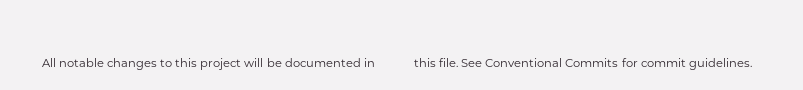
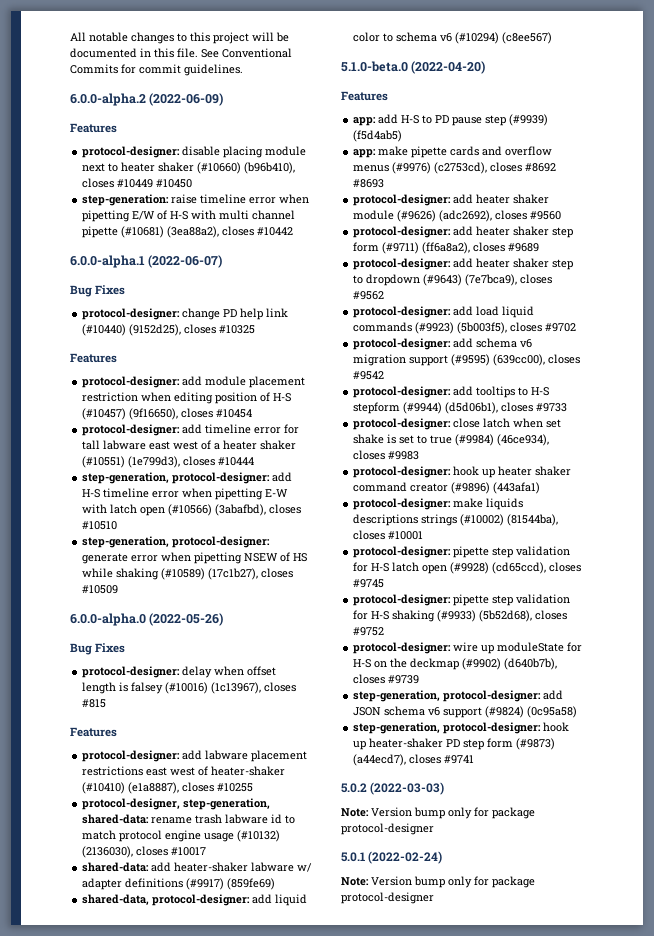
(752, 64) none -> [70,93,224,106] [70,123,117,133] [82,146,307,158] [82,162,296,174] [82,178,193,188] [82,194,310,206] [82,210,296,222] [82,226,294,238] [70,255,223,268] [70,285,126,297] [82,308,289,320] [82,324,256,336] [70,353,117,363] [82,376,306,388] [82,392,292,404] [82,408,253,420] [82,424,300,436] [82,440,297,450] [82,456,255,468] [82,472,293,484] [82,488,289,500] [82,504,302,516] [82,521,118,530] [82,536,271,548] [82,552,308,564] [82,568,294,580] [82,585,119,594] [70,613,224,626] [70,643,126,655] [82,666,277,678] [82,682,297,694] [82,699,107,708] [70,727,117,737] [82,750,308,762] [82,766,286,776] [82,782,254,794] [82,798,271,810] [82,814,296,824] [82,830,281,842] [82,846,207,858] [82,862,313,872] [82,878,276,890] [82,894,308,906] [353,32,553,44] [341,61,486,74] [341,91,388,101] [353,114,549,126] [353,130,403,142] [353,146,553,158] [353,162,557,174] [353,179,385,188] [353,194,550,206] [353,210,562,222] [353,226,574,238] [353,242,540,254] [353,258,574,270] [353,274,553,286] [353,291,385,300] [353,306,535,318] [353,322,577,334] [353,338,533,350] [353,354,581,366] [353,371,385,380] [353,386,550,398] [353,402,568,414] [353,418,562,430] [353,434,550,446] [353,450,420,460] [353,466,572,478] [353,482,541,494] [353,498,524,510] [353,514,559,526] [353,530,424,540] [353,546,571,558] [353,562,582,574] [353,579,385,588] [353,594,571,606] [353,610,568,622] [353,627,385,636] [353,642,583,654] [353,658,558,670] [353,674,420,684] [353,690,564,702] [353,706,578,718] [353,722,570,734] [353,738,556,750] [353,754,475,766] [341,782,445,795] [341,807,535,819] [341,823,434,835] [341,851,443,864] [341,876,535,888] [341,892,434,904] // 6.0.0-alpha.2 (2022-06-09) // Features // protocol-designer: disable placing module next to heater shaker (#10660) (b96b410), closes #10449 #10450 // step-generation: raise timeline error when pipetting E/W of H-S with multi channel pipette (#10681) (3ea88a2), closes #10442 // 6.0.0-alpha.1 (2022-06-07) // Bug Fixes // protocol-designer: change PD help link (#10440) (9152d25), closes #10325 // Features // protocol-designer: add module placement restriction when editing position of H-S (#10457) (9f16650), closes #10454 // protocol-designer: add timeline error for tall labware east west of a heater shaker (#10551) (1e799d3), closes #10444 // step-generation, protocol-designer: add H-S timeline error when pipetting E-W with latch open (#10566) (3abafbd), closes #10510 // step-generation, protocol-designer: generate error when pipetting NSEW of HS while shaking (#10589) (17c1b27), closes #10509 // 6.0.0-alpha.0 (2022-05-26) // Bug Fixes // protocol-designer: delay when offset length is falsey (#10016) (1c13967), closes #815 // Features // protocol-designer: add labware placement restrictions east west of heater-shaker (#10410) (e1a8887), closes #10255 // protocol-designer, step-generation, shared-data: rename trash labware id to match protocol engine usage (#10132) (2136030), closes #10017 // shared-data: add heater-shaker labware w/ adapter definitions (#9917) (859fe69) // shared-data, protocol-designer: add liquid color to schema v6 (#10294) (c8ee567) // 5.1.0-beta.0 (2022-04-20) // Features // app: add H-S to PD pause step (#9939) (f5d4ab5) // app: make pipette cards and overflow menus (#9976) (c2753cd), closes #8692 #8693 // protocol-designer: add heater shaker module (#9626) (adc2692), closes #9560 // protocol-designer: add heater shaker step form (#9711) (ff6a8a2), closes #9689 // protocol-designer: add heater shaker step to dropdown (#9643) (7e7bca9), closes #9562 // protocol-designer: add load liquid commands (#9923) (5b003f5), closes #9702 // protocol-designer: add schema v6 migration support (#9595) (639cc00), closes #9542 // protocol-designer: add tooltips to H-S stepform (#9944) (d5d06b1), closes #9733 // protocol-designer: close latch when set shake is set to true (#9984) (46ce934), closes #9983 // protocol-designer: hook up heater shaker command creator (#9896) (443afa1) // protocol-designer: make liquids descriptions strings (#10002) (81544ba), closes #10001 // protocol-designer: pipette step validation for H-S latch open (#9928) (cd65ccd), closes #9745 // protocol-designer: pipette step validation for H-S shaking (#9933) (5b52d68), closes #9752 // protocol-designer: wire up moduleState for H-S on the deckmap (#9902) (d640b7b), closes #9739 // step-generation, protocol-designer: add JSON schema v6 support (#9824) (0c95a58) // step-generation, protocol-designer: hook up heater-shaker PD step form (#9873) (a44ecd7), closes #9741 // 5.0.2 (2022-03-03) // Note: Version bump only for package protocol-designer // 5.0.1 (2022-02-24) // Note: Version bump only for package protocol-designer

